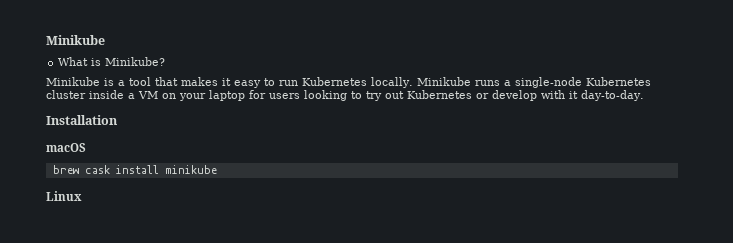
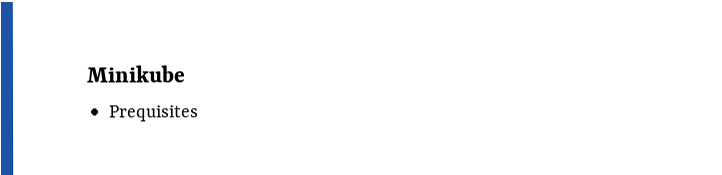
[58,57,166,66] [46,77,651,88] [46,90,644,101] [46,115,118,125] [46,143,86,152] [52,165,217,174] [46,191,82,201] What is Minikube? // Minikube is a tool that makes it easy to run Kubernetes locally. Minikube runs a single-node Kubernetes cluster inside a VM on your laptop for users looking to try out Kubernetes or develop with it day-to-day. // Installation // macOS // brew cask install minikube // Linux -> [109,105,199,122] Prequisites

